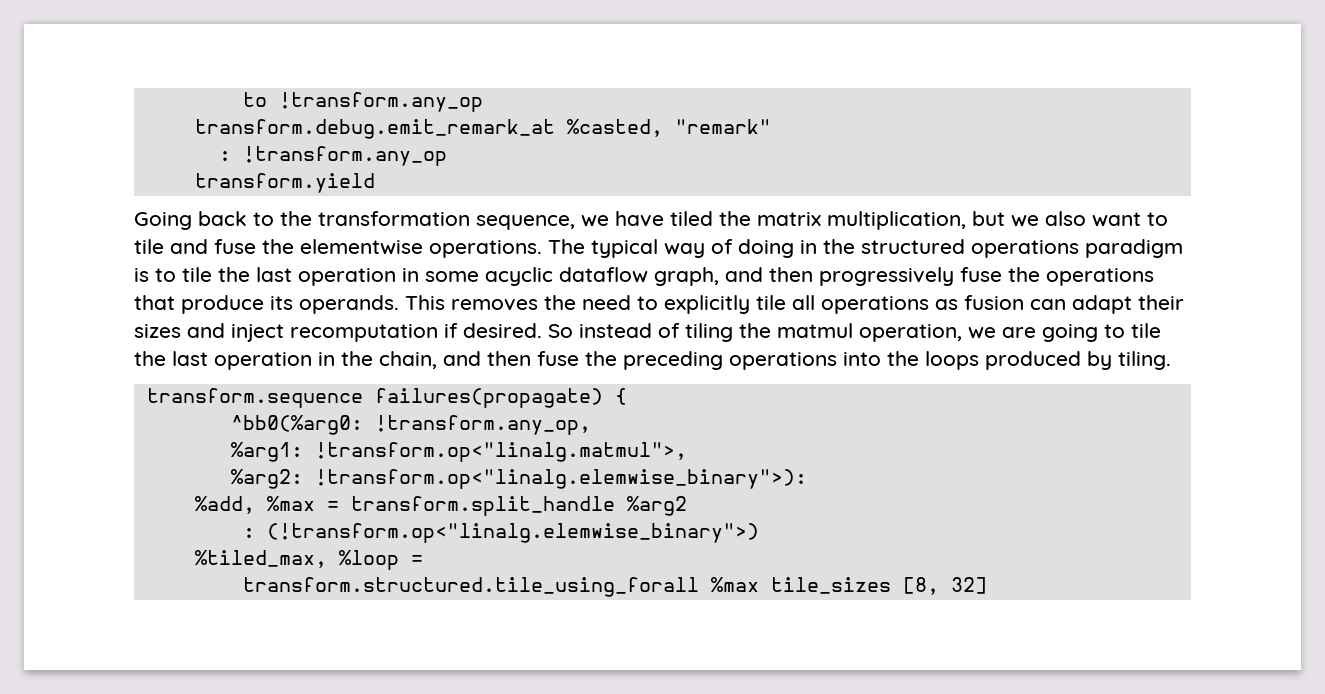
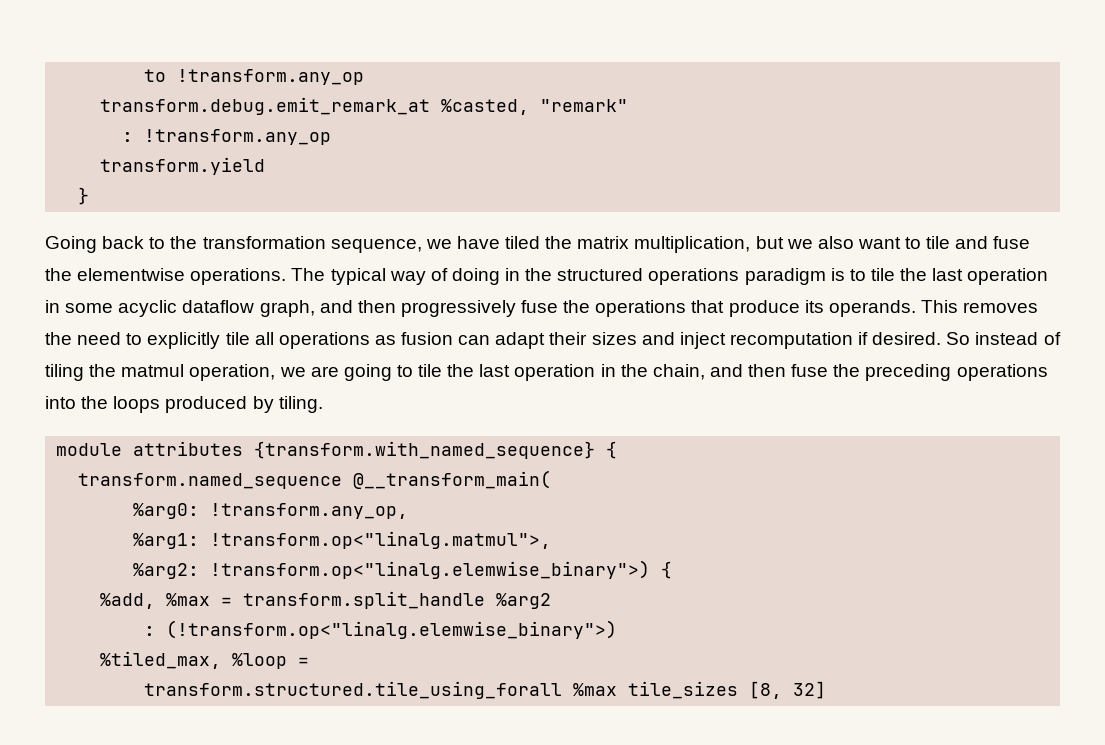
(375, 183) none -> [78,187,90,205] // }
[146,388,627,408] [230,415,363,435] transform.sequence failures(propagate) { // ^bb0(%arg0: -> [56,441,618,459] [78,470,552,489] [133,503,200,519] module attributes {transform.with_named_sequence} { // transform.named_sequence @__transform_main( // %arg0:
[314,469,807,489] !transform.op<"linalg.elemwise_binary">): -> [210,560,673,579] !transform.op<"linalg.elemwise_binary">) {

